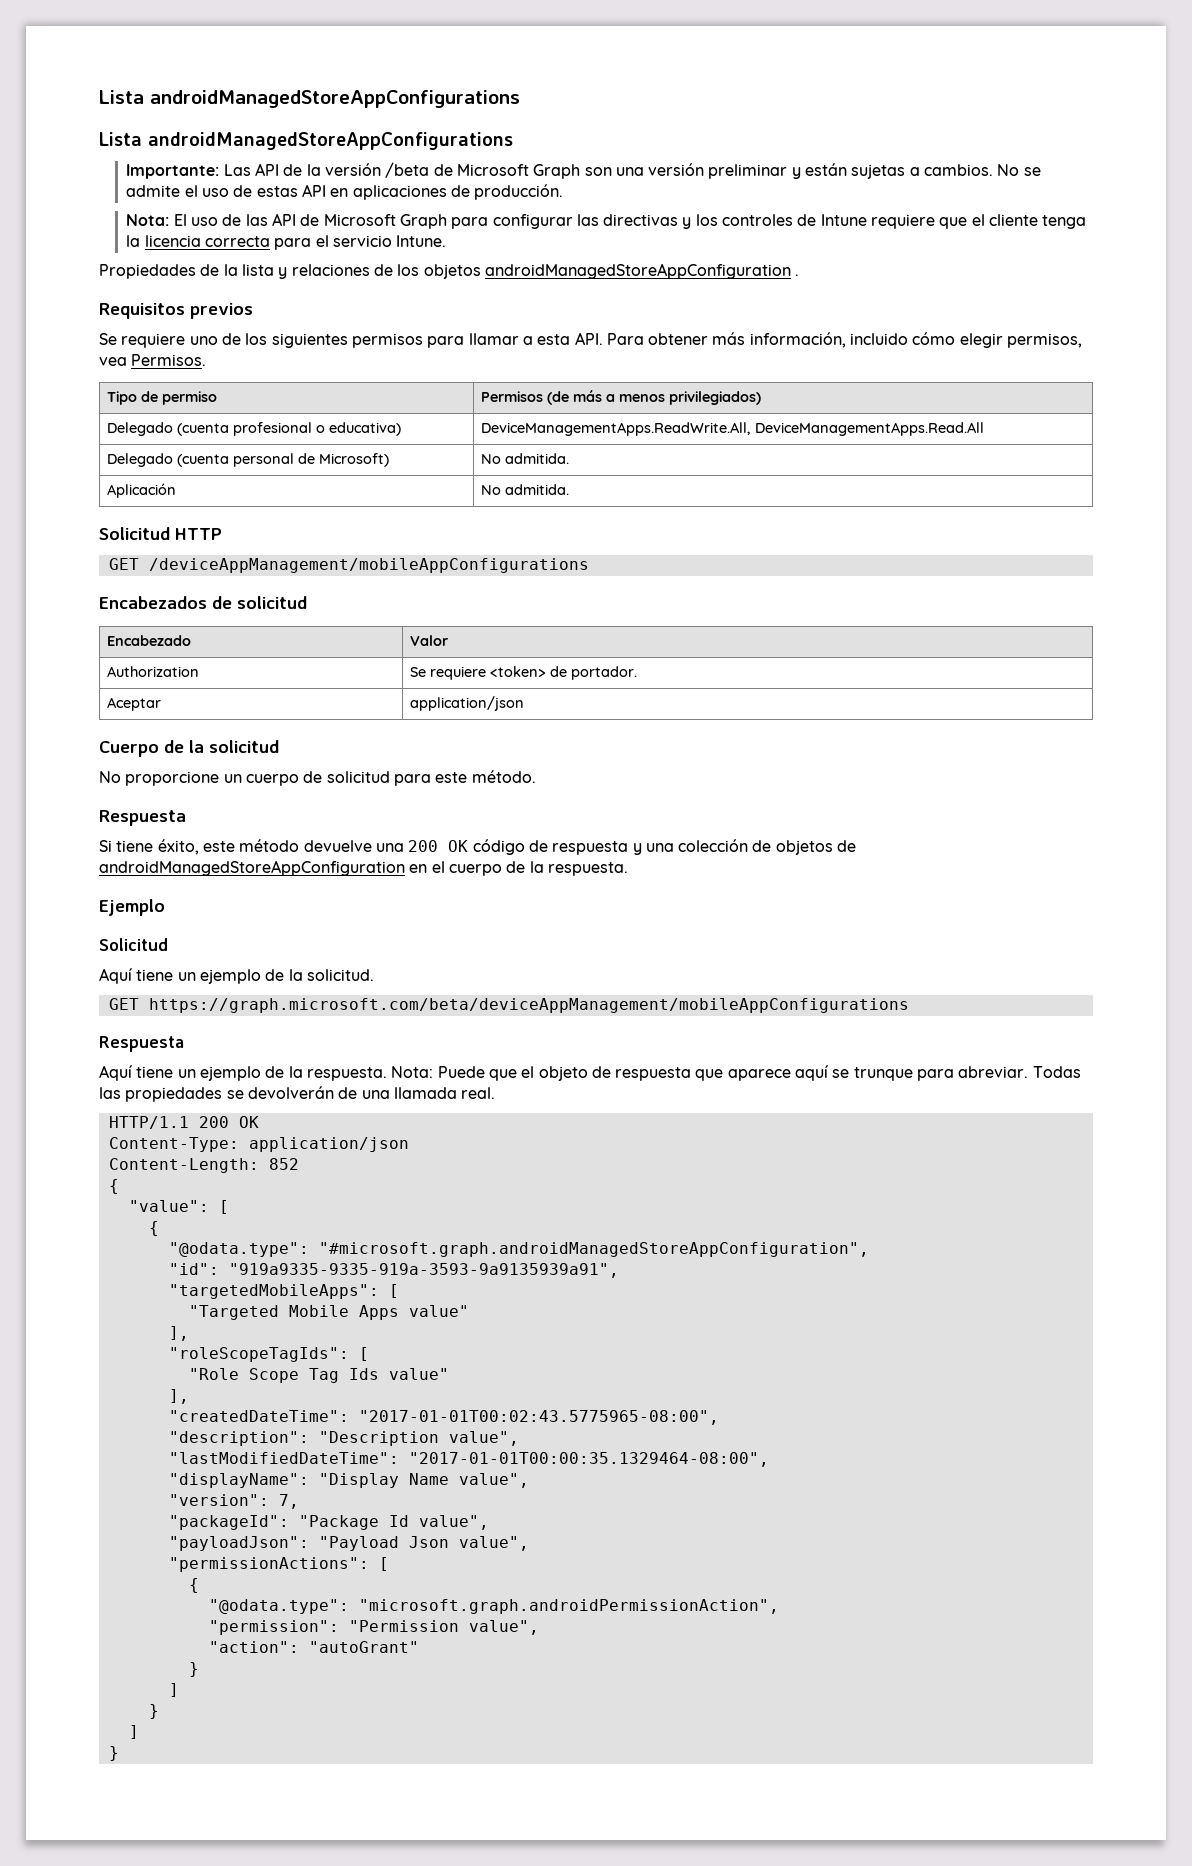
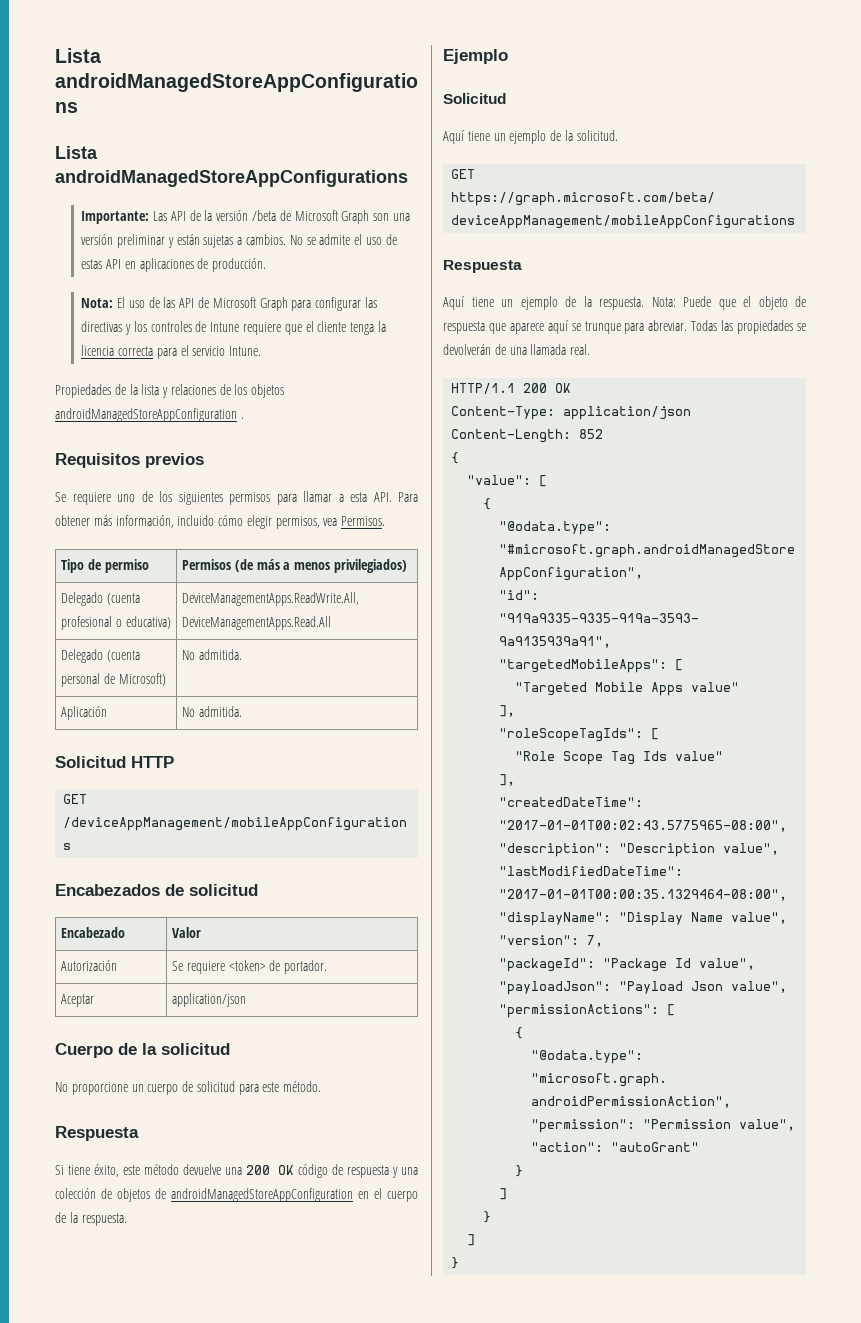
[107,666,200,677] Authorization -> [60,960,117,971] Autorización

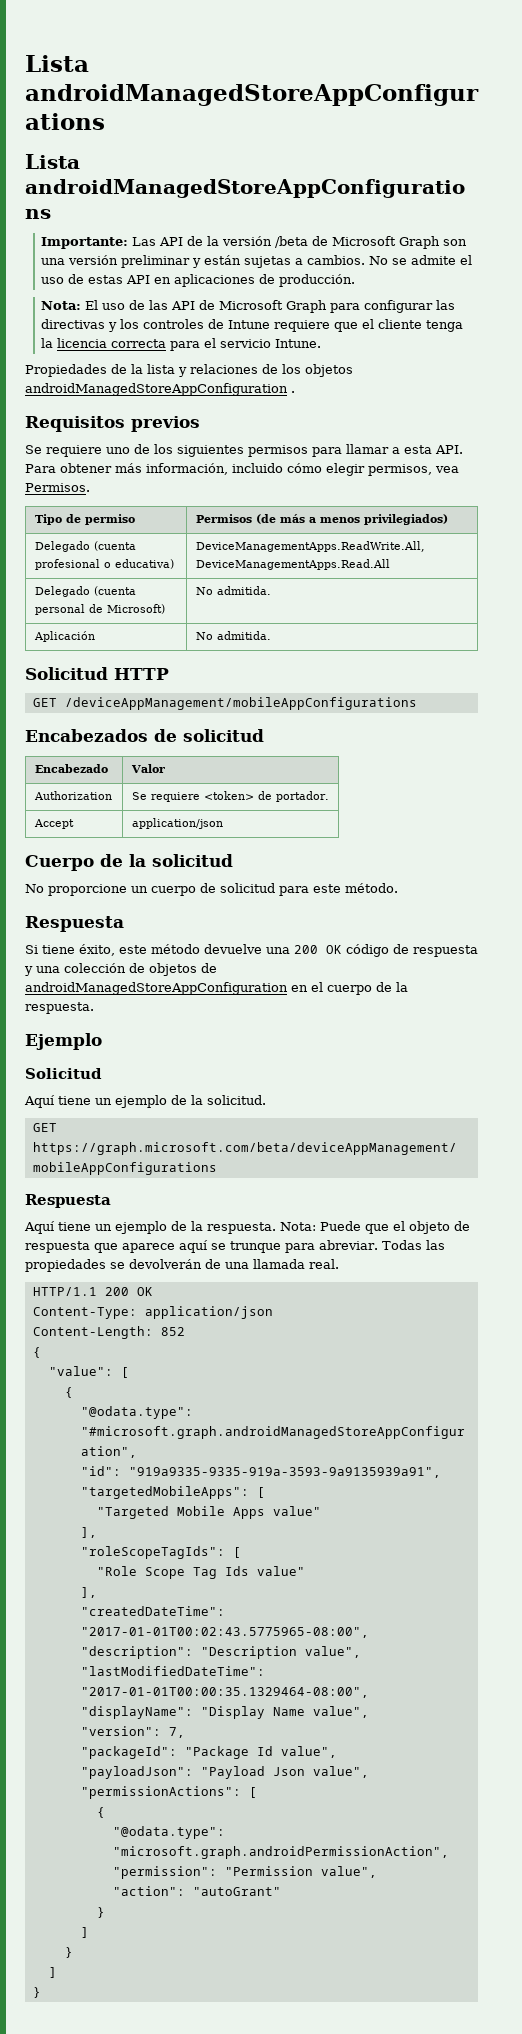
[60,960,117,971] Autorización -> [33,791,112,800] Authorization
[60,994,94,1007] Aceptar -> [33,819,74,829] Accept

